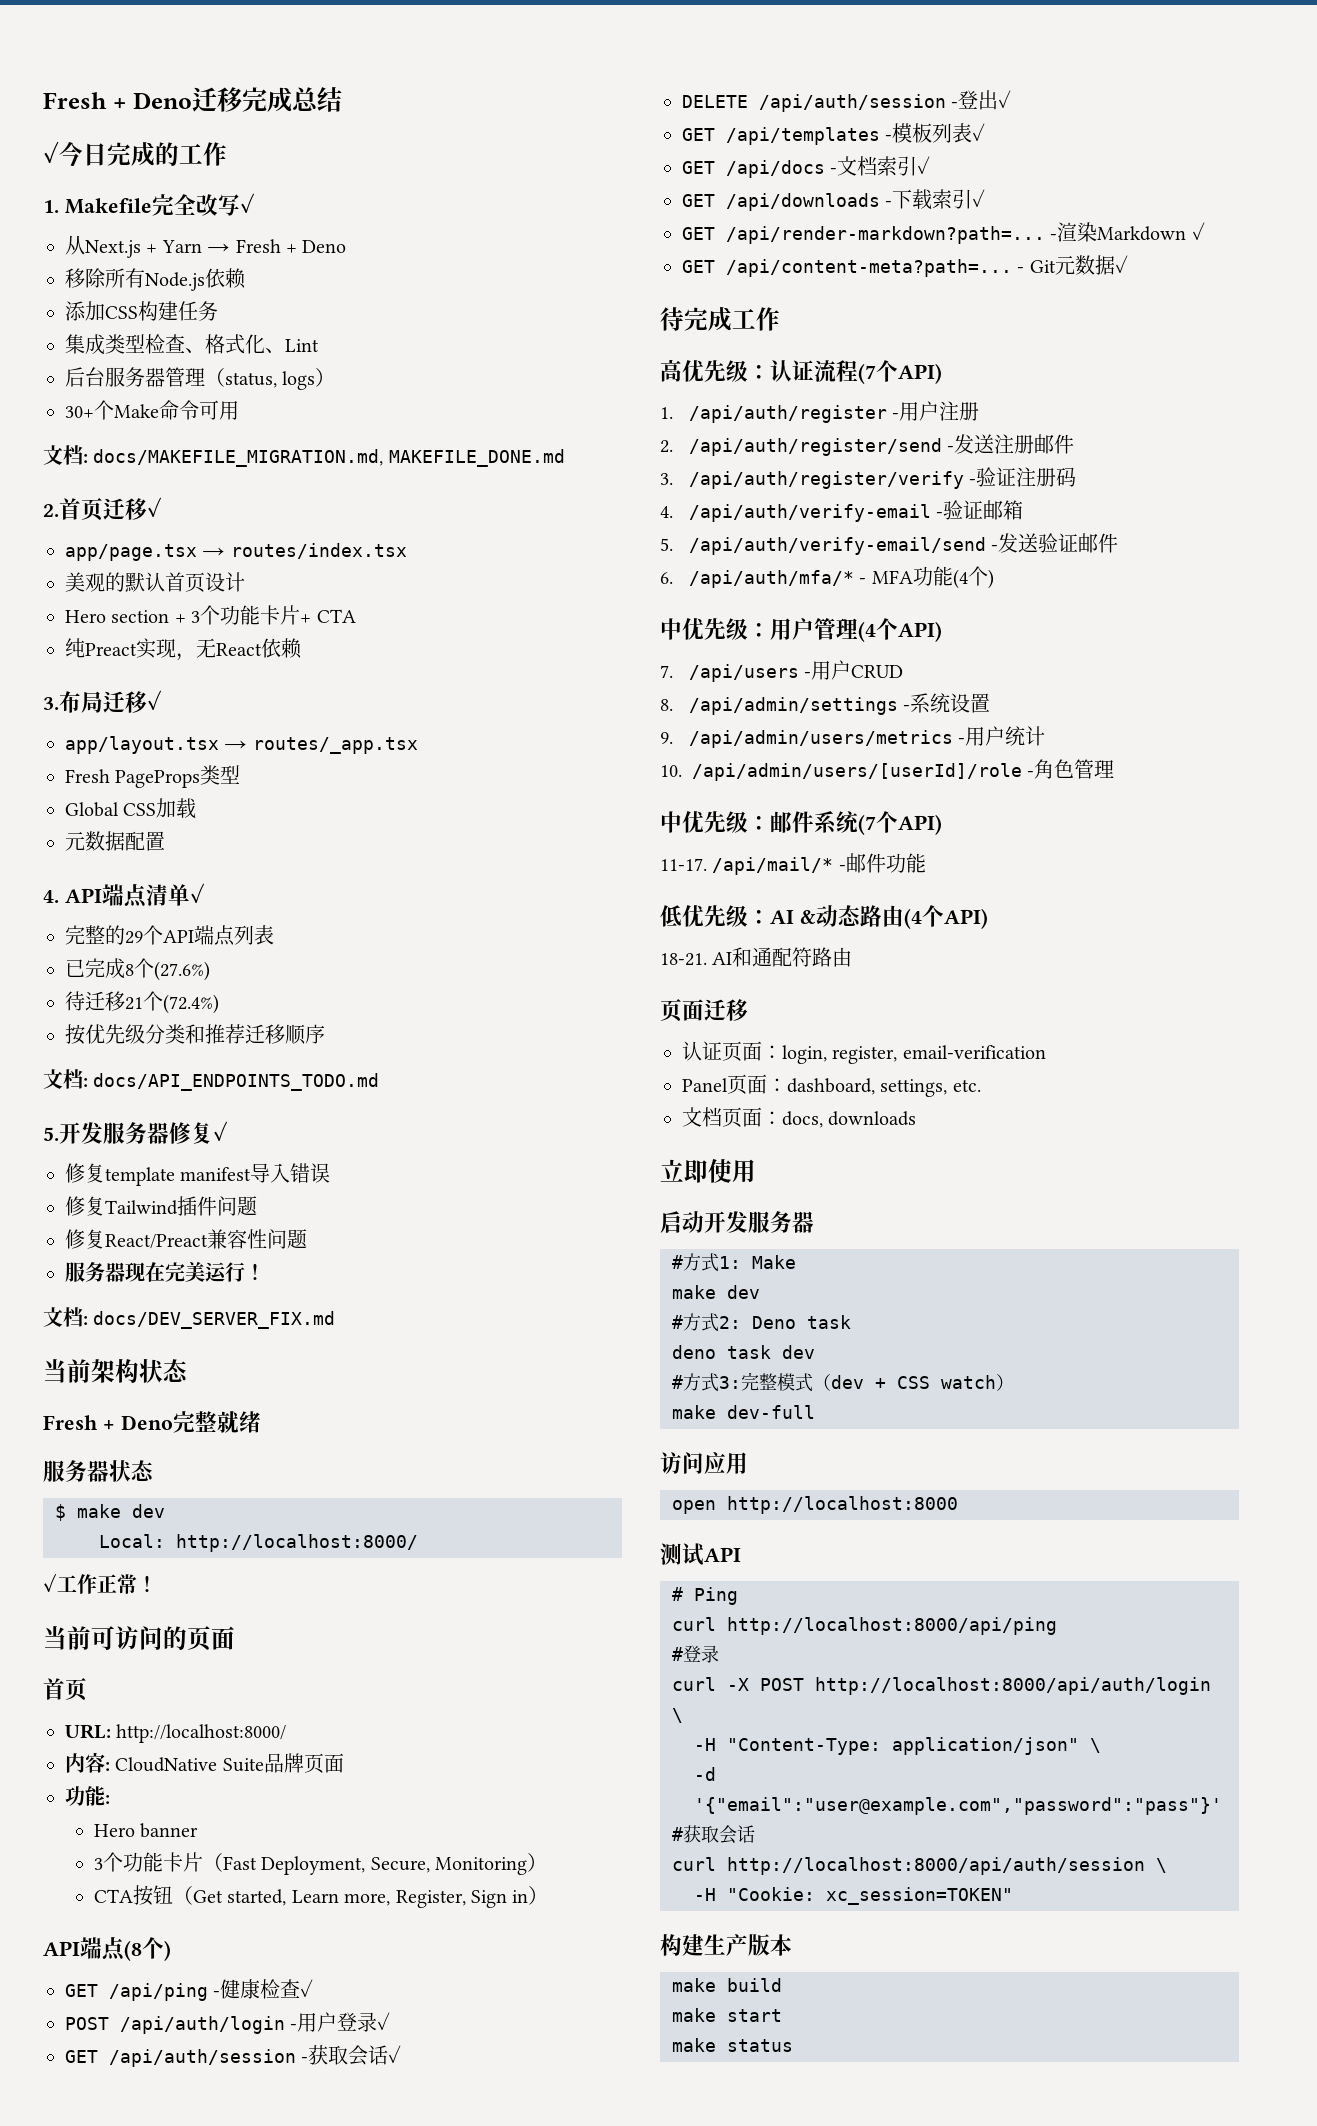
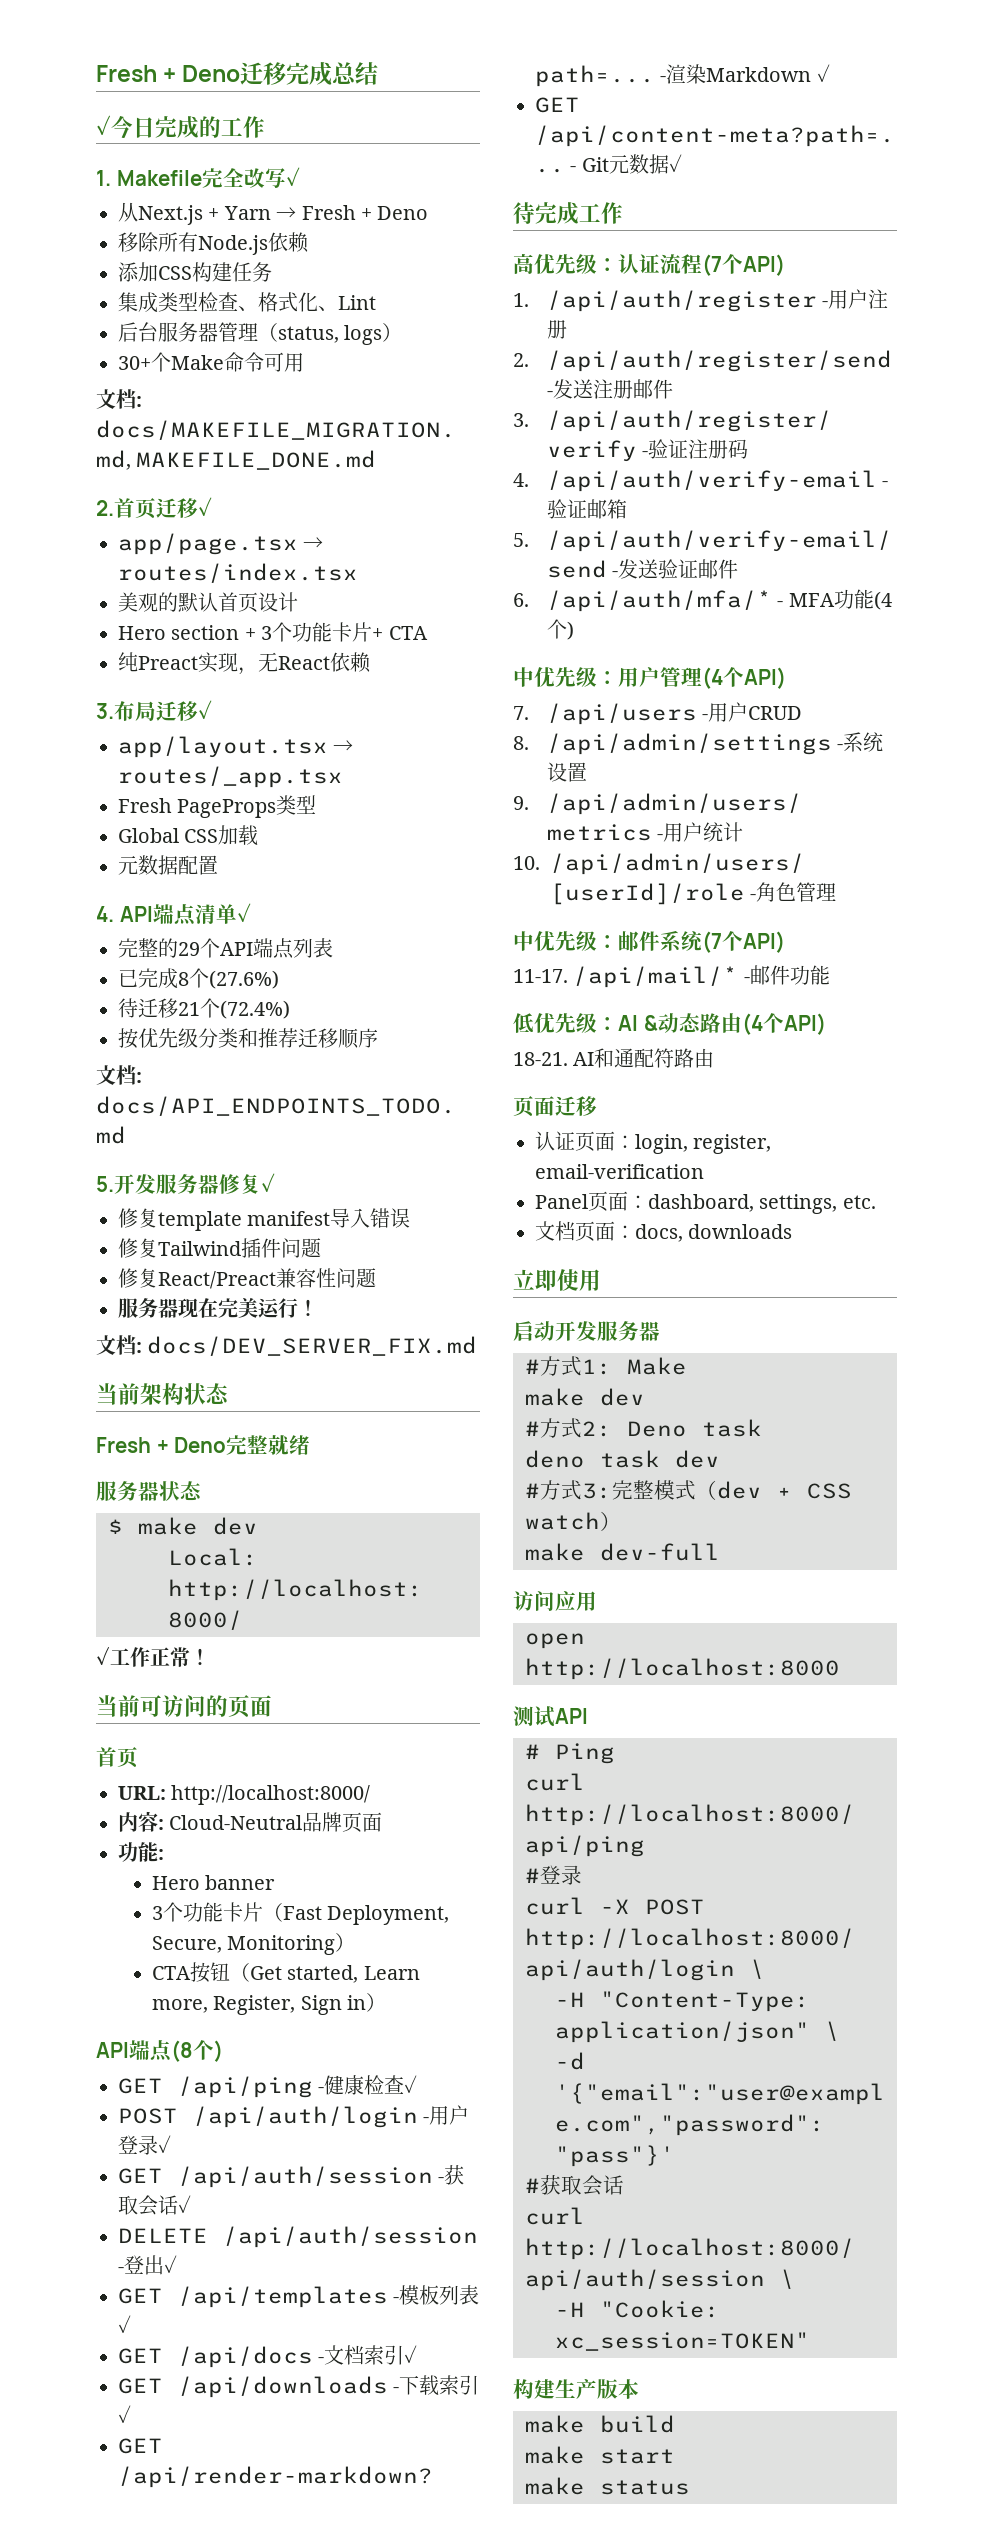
[115,1757,264,1772] CloudNative Suite -> [169,1815,303,1830] Cloud-Neutral

